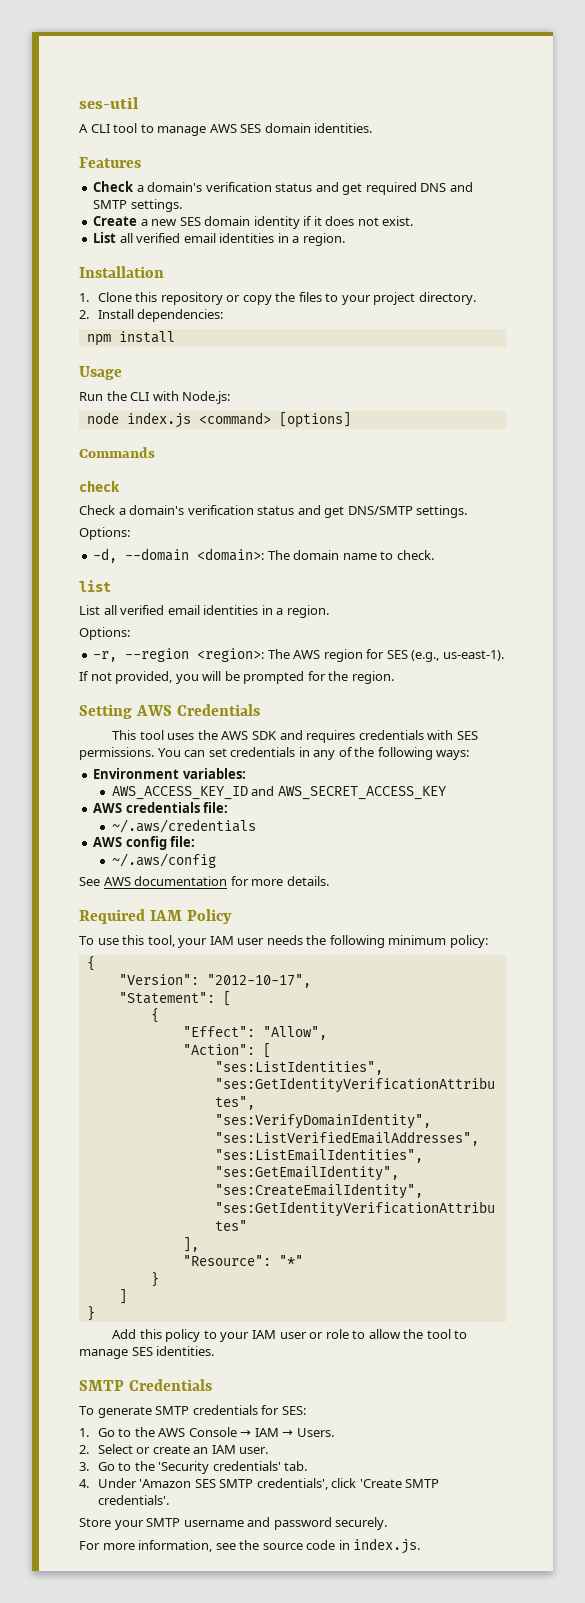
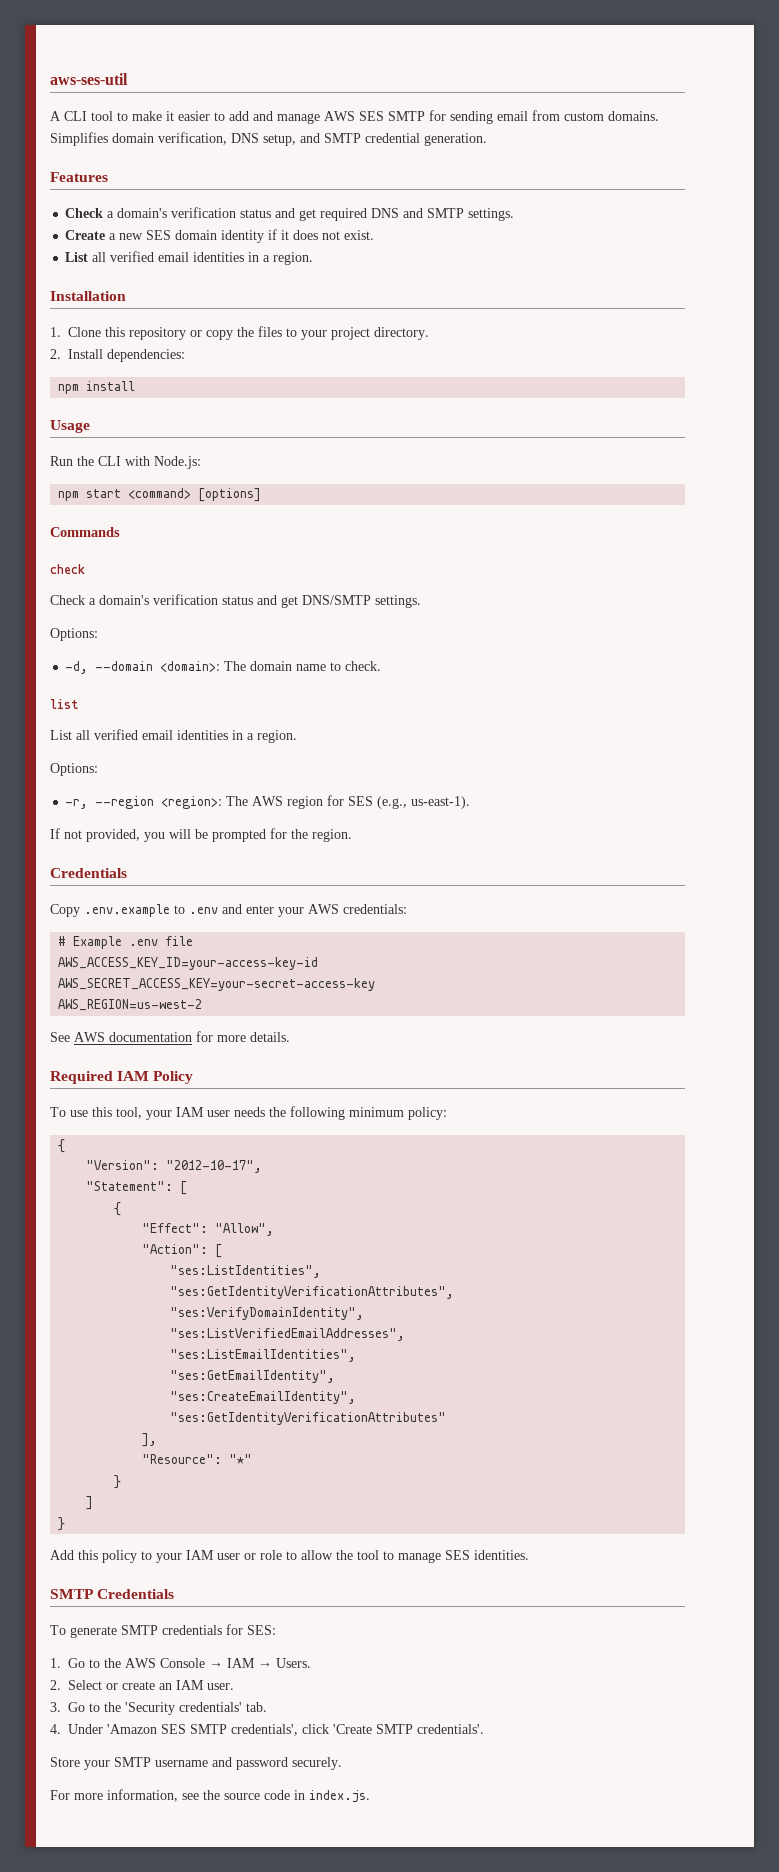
[79,97,139,109] ses-util -> [50,73,128,85] aws-ses-util
[157,123,373,136] manage AWS SES domain identities. -> [132,110,659,124] [50,132,487,146] make it easier to add and manage AWS SES SMTP for sending email from custom domains. Simplifies domain verification, DNS setup, and SMTP credential generation.
[86,412,191,428] node index.js -> [58,489,122,501] npm start
[79,704,260,719] [112,730,478,743] [79,747,470,760] [93,768,246,779] [111,786,446,800] [93,802,229,813] [111,819,256,833] [93,836,196,850] [111,853,216,868] Setting AWS Credentials // This tool uses the AWS SDK and requires credentials with SES permissions. You can set credentials in any of the following ways: // Environment variables: // AWS_ACCESS_KEY_ID and AWS_SECRET_ACCESS_KEY // AWS credentials file: // ~/.aws/credentials // AWS config file: // ~/.aws/config -> [50,868,127,878] [50,904,407,917] [58,936,194,949] [58,957,319,970] [58,978,376,991] [58,999,203,1011] Credentials // Copy .env.example to .env and enter your AWS credentials: // # Example .env file // AWS_ACCESS_KEY_ID=your-access-key-id // AWS_SECRET_ACCESS_KEY=your-secret-access-key // AWS_REGION=us-west-2

